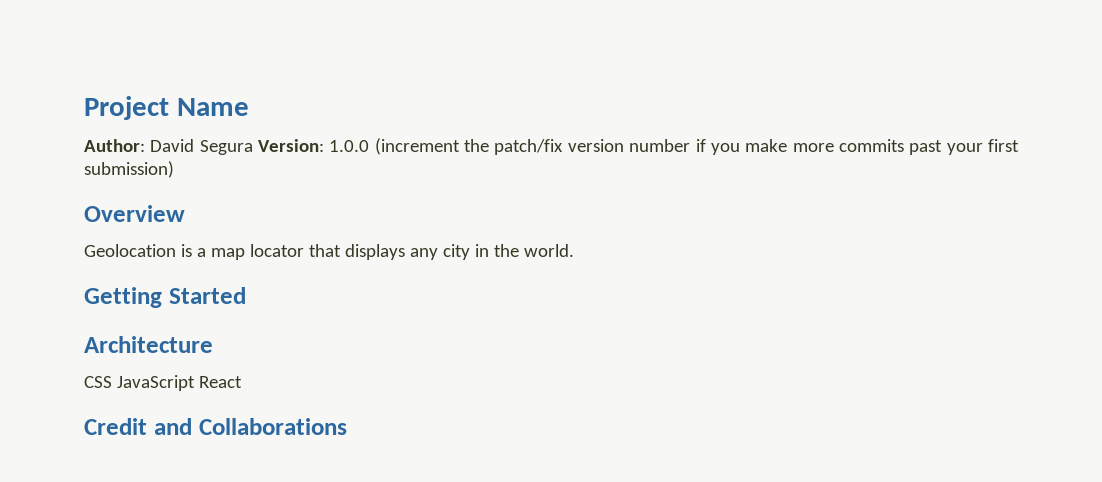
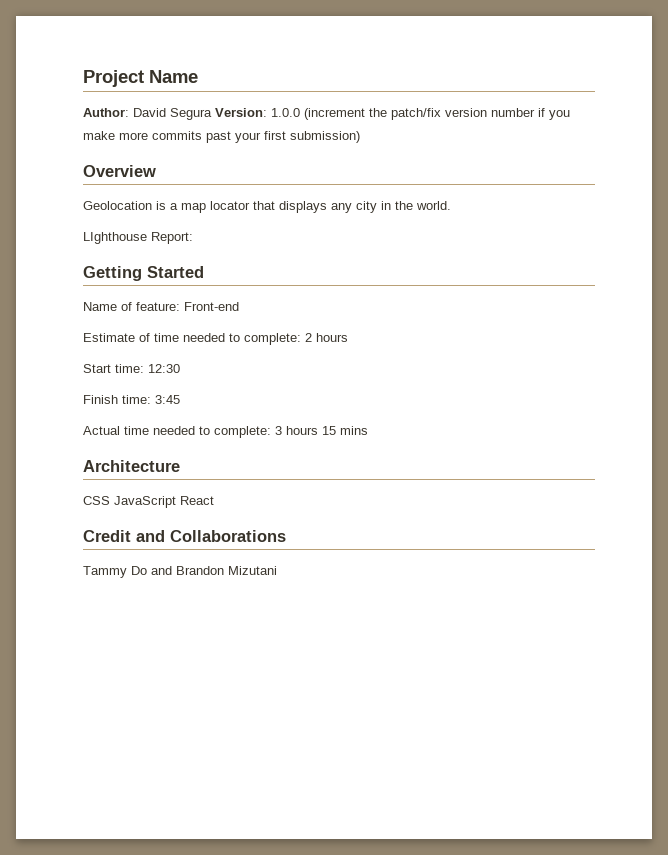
(574, 250) none -> [83,232,193,244] // LIghthouse Report:
(246, 295) none -> [83,302,239,311] [83,333,348,345] [83,364,180,373] [83,395,180,404] [83,426,368,438] // Name of feature: Front-end // Estimate of time needed to complete: 2 hours // Start time: 12:30 // Finish time: 3:45 // Actual time needed to complete: 3 hours 15 mins
(347, 426) none -> [83,566,277,578] // Tammy Do and Brandon Mizutani

